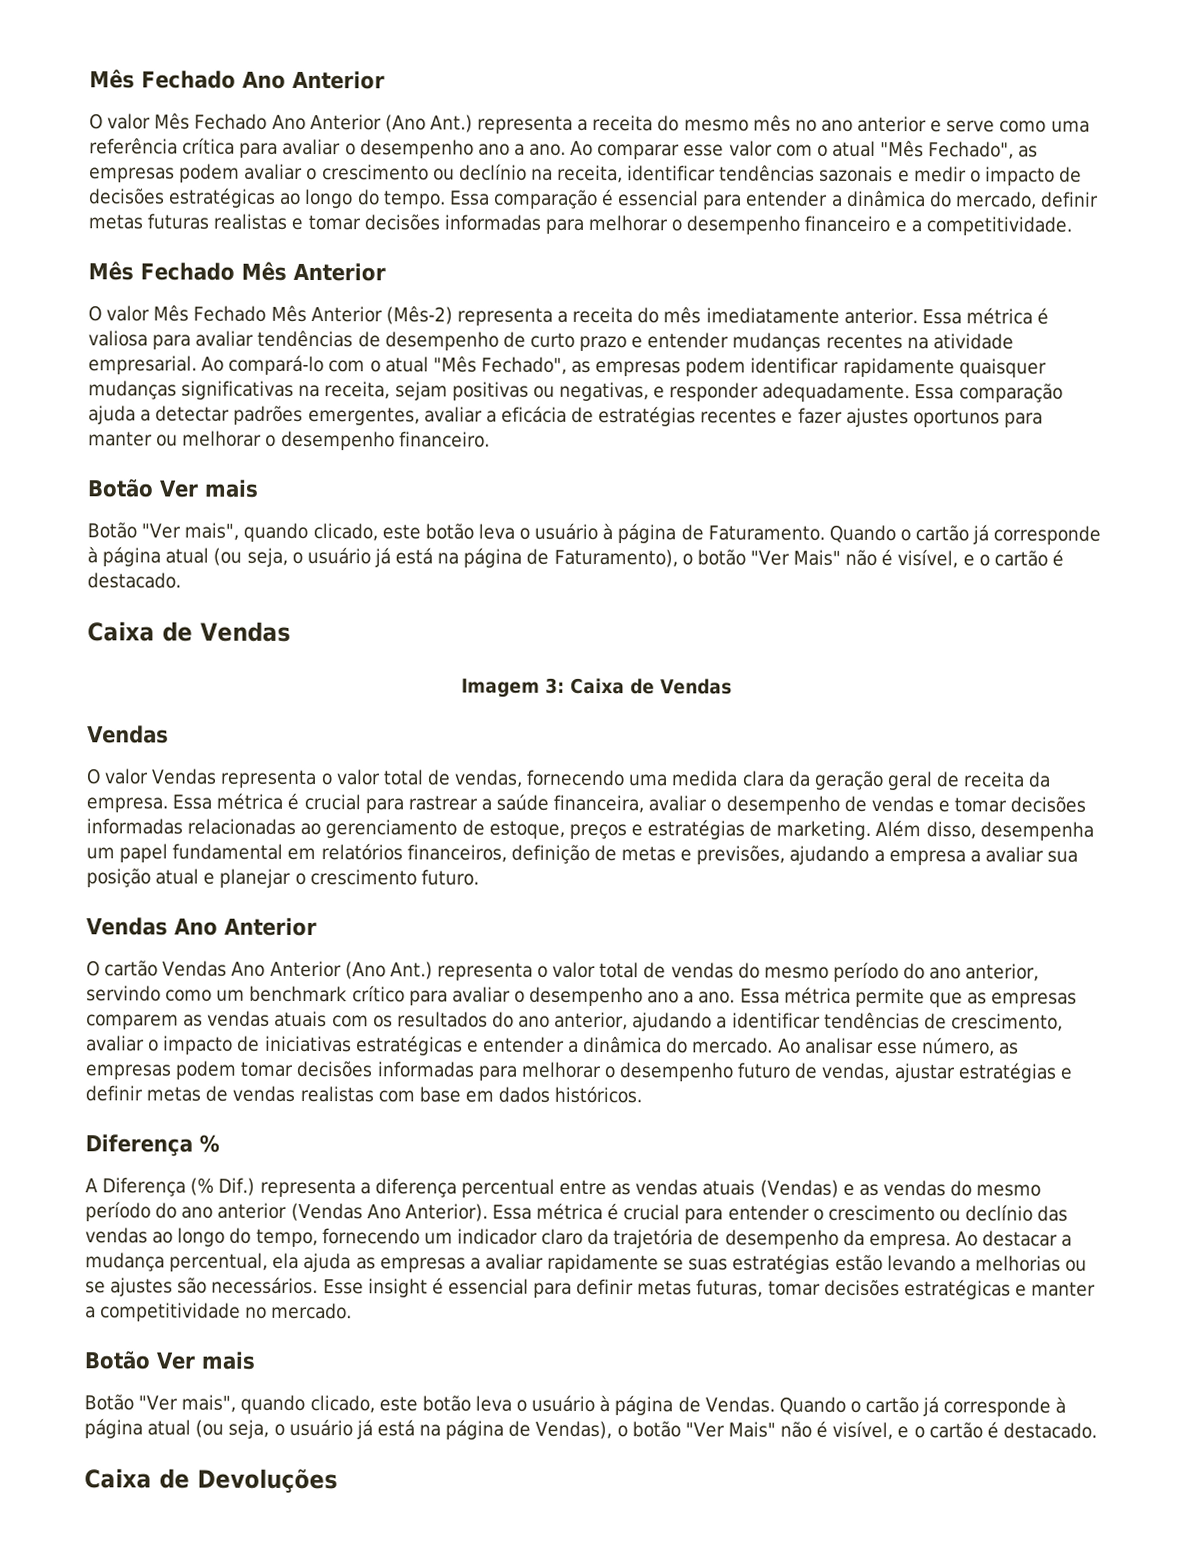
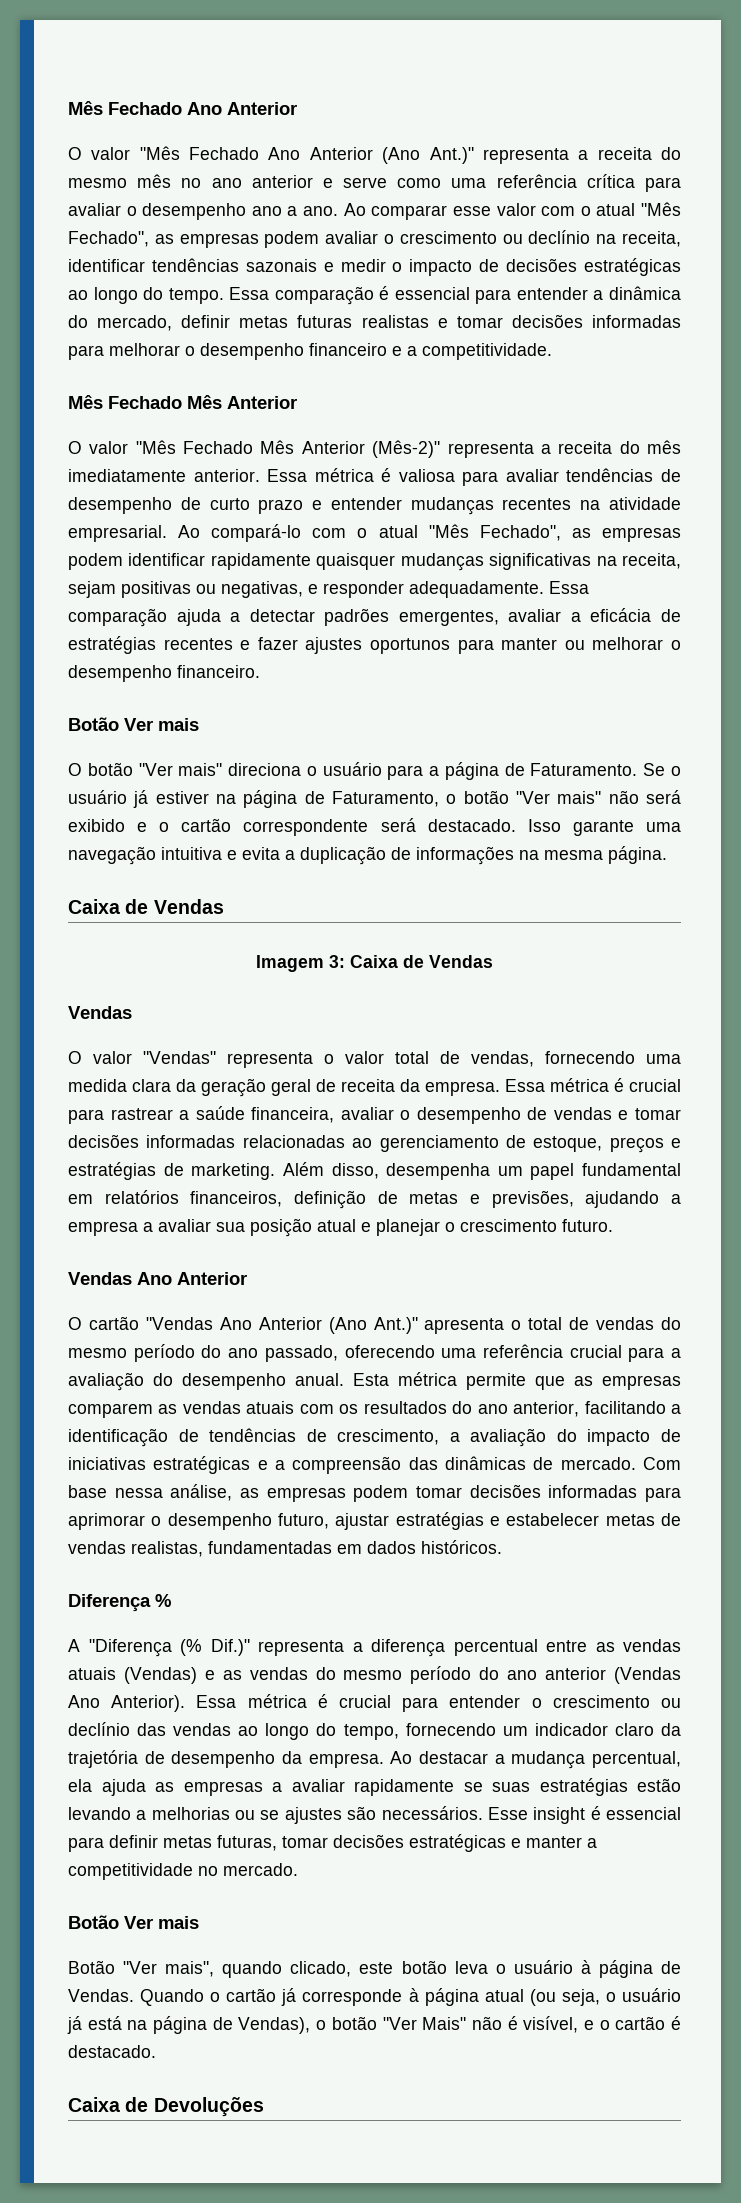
[154,112,191,130] Mês -> [139,146,180,160] "Mês
[429,114,473,133] Ant.) -> [429,147,474,164] Ant.)"
[153,304,453,325] Mês Fechado Mês Anterior (Mês-2) -> [135,440,441,458] "Mês Fechado Mês Anterior (Mês-2)"
[87,522,1102,545] [87,546,1064,569] [87,572,181,589] Botão "Ver mais", quando clicado, este botão leva o usuário à página de Faturamento. Quando o cartão já corresponde à página atual (ou seja, o usuário já está na página de Faturamento), o botão "Ver Mais" não é visível, e o cartão é destacado. -> [68,762,681,780] [68,790,681,808] [68,818,681,836] [68,846,667,865] O botão "Ver mais" direciona o usuário para a página de Faturamento. Se o usuário já estiver na página de Faturamento, o botão "Ver mais" não será exibido e o cartão correspondente será destacado. Isso garante uma navegação intuitiva e evita a duplicação de informações na mesma página.
[151,768,218,785] Vendas -> [143,1051,216,1064] "Vendas"
[162,960,597,981] Vendas Ano Anterior (Ano Ant.) representa o valor -> [145,1317,522,1334] "Vendas Ano Anterior (Ano Ant.)" apresenta o
[965,963,1040,982] [86,985,780,1007] anterior, servindo como um benchmark crítico para avaliar o desempenho ano a ano. Essa -> [264,1344,681,1362] [68,1372,389,1391] passado, oferecendo uma referência crucial para a avaliação do desempenho anual. Esta
[632,1011,1063,1032] [86,1035,160,1052] ajudando a identificar tendências de crescimento, avaliar o -> [584,1401,681,1414] [68,1428,577,1447] facilitando a identificação de tendências de crescimento, a avaliação do
[482,1035,995,1057] entender a dinâmica do mercado. Ao analisar esse número, -> [275,1456,681,1474] [68,1484,233,1501] a compreensão das dinâmicas de mercado. Com base nessa análise,
[520,1061,890,1082] melhorar o desempenho futuro de vendas, -> [68,1513,329,1530] aprimorar o desempenho futuro,
[85,1085,143,1102] definir -> [506,1513,600,1526] estabelecer
[299,1085,461,1103] realistas com base -> [131,1541,332,1557] realistas, fundamentadas
[102,1177,256,1197] Diferença (% Dif.) -> [88,1639,250,1657] "Diferença (% Dif.)"

